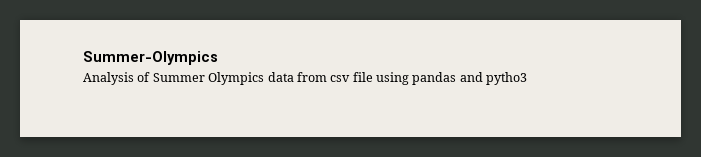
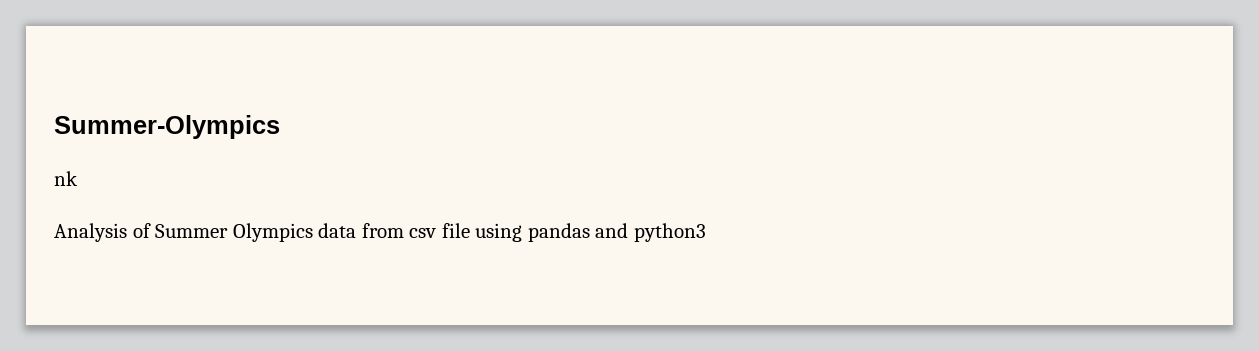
(218, 58) none -> [54,171,78,186] // nk
[486,72,528,85] pytho3 -> [633,223,706,242] python3

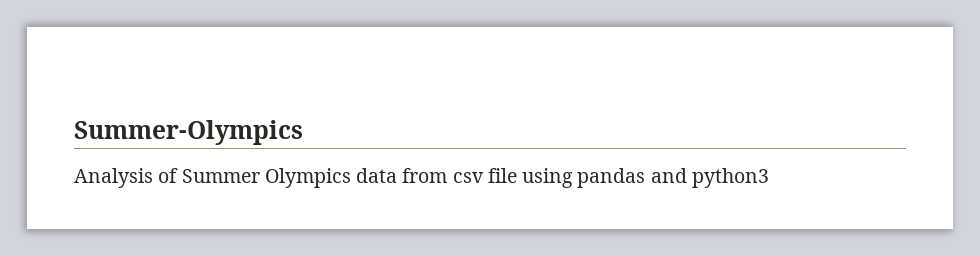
[54,171,78,186] // nk -> (303, 132) none

